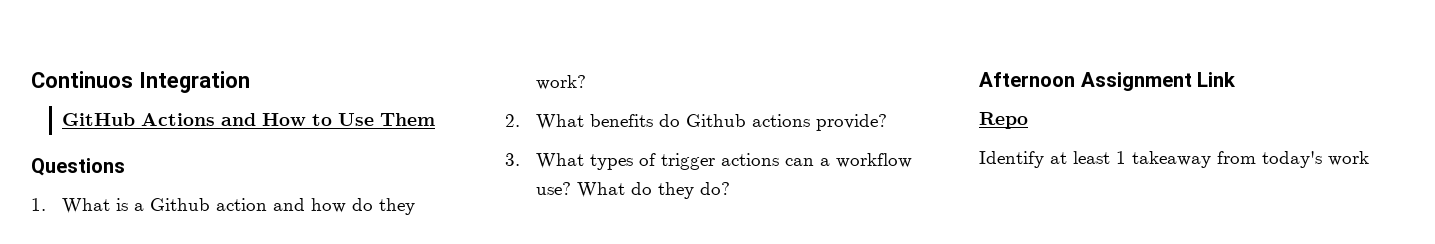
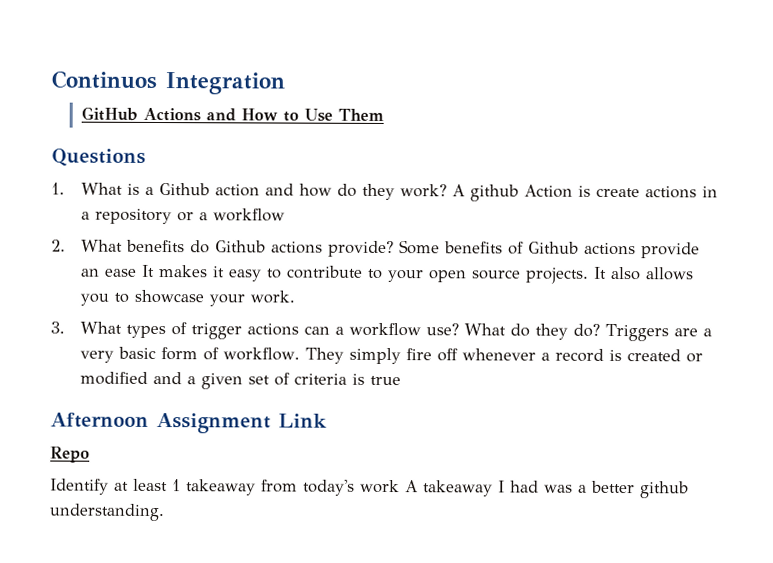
(587, 82) none -> [451,184,718,202] [80,208,285,225] A github Action is create actions in a repository or a workflow
(888, 122) none -> [398,240,700,259] [80,264,694,284] [79,289,295,307] Some benefits of Github actions provide an ease It makes it easy to contribute to your open source projects. It also allows you to showcase your work.
(731, 188) none -> [604,323,712,342] [79,346,703,365] [79,371,401,390] Triggers are a very basic form of workflow. They simply fire off whenever a record is created or modified and a given set of criteria is true
(1369, 158) none -> [405,480,689,499] [49,503,165,522] A takeaway I had was a better github understanding.

